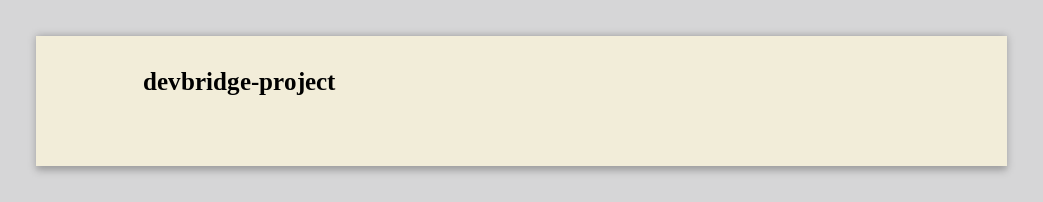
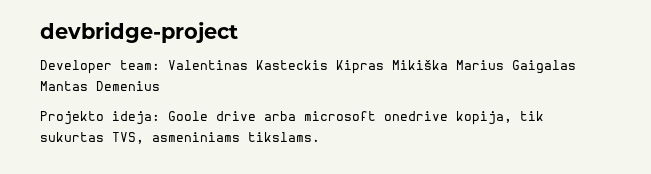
(336, 83) none -> [40,60,576,74] [40,81,160,91] [40,111,544,125] [40,132,320,144] // Developer team: Valentinas Kasteckis Kipras Mikiška Marius Gaigalas Mantas Demenius // Projekto ideja: Goole drive arba microsoft onedrive kopija, tik sukurtas TVS, asmeniniams tikslams.

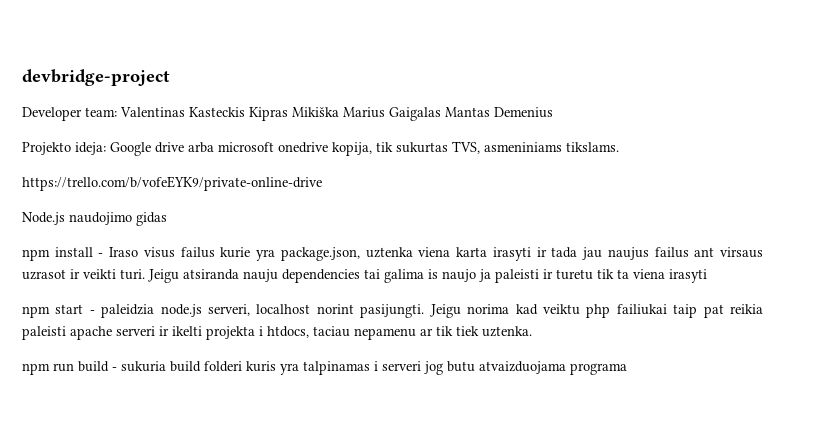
[168,111,208,121] Goole -> [110,142,151,156] Google
(320, 137) none -> [22,176,322,191] [22,212,167,226] [22,247,763,261] [22,269,707,283] [22,304,763,318] [22,326,532,340] [22,361,627,375] // https://trello.com/b/vofeEYK9/private-online-drive // Node.js naudojimo gidas // npm install - Iraso visus failus kurie yra package.json, uztenka viena karta irasyti ir tada jau naujus failus ant virsaus uzrasot ir veikti turi. Jeigu atsiranda nauju dependencies tai galima is naujo ja paleisti ir turetu tik ta viena irasyti // npm start - paleidzia node.js serveri, localhost norint pasijungti. Jeigu norima kad veiktu php failiukai taip pat reikia paleisti apache serveri ir ikelti projekta i htdocs, taciau nepamenu ar tik tiek uztenka. // npm run build - sukuria build folderi kuris yra talpinamas i serveri jog butu atvaizduojama programa

